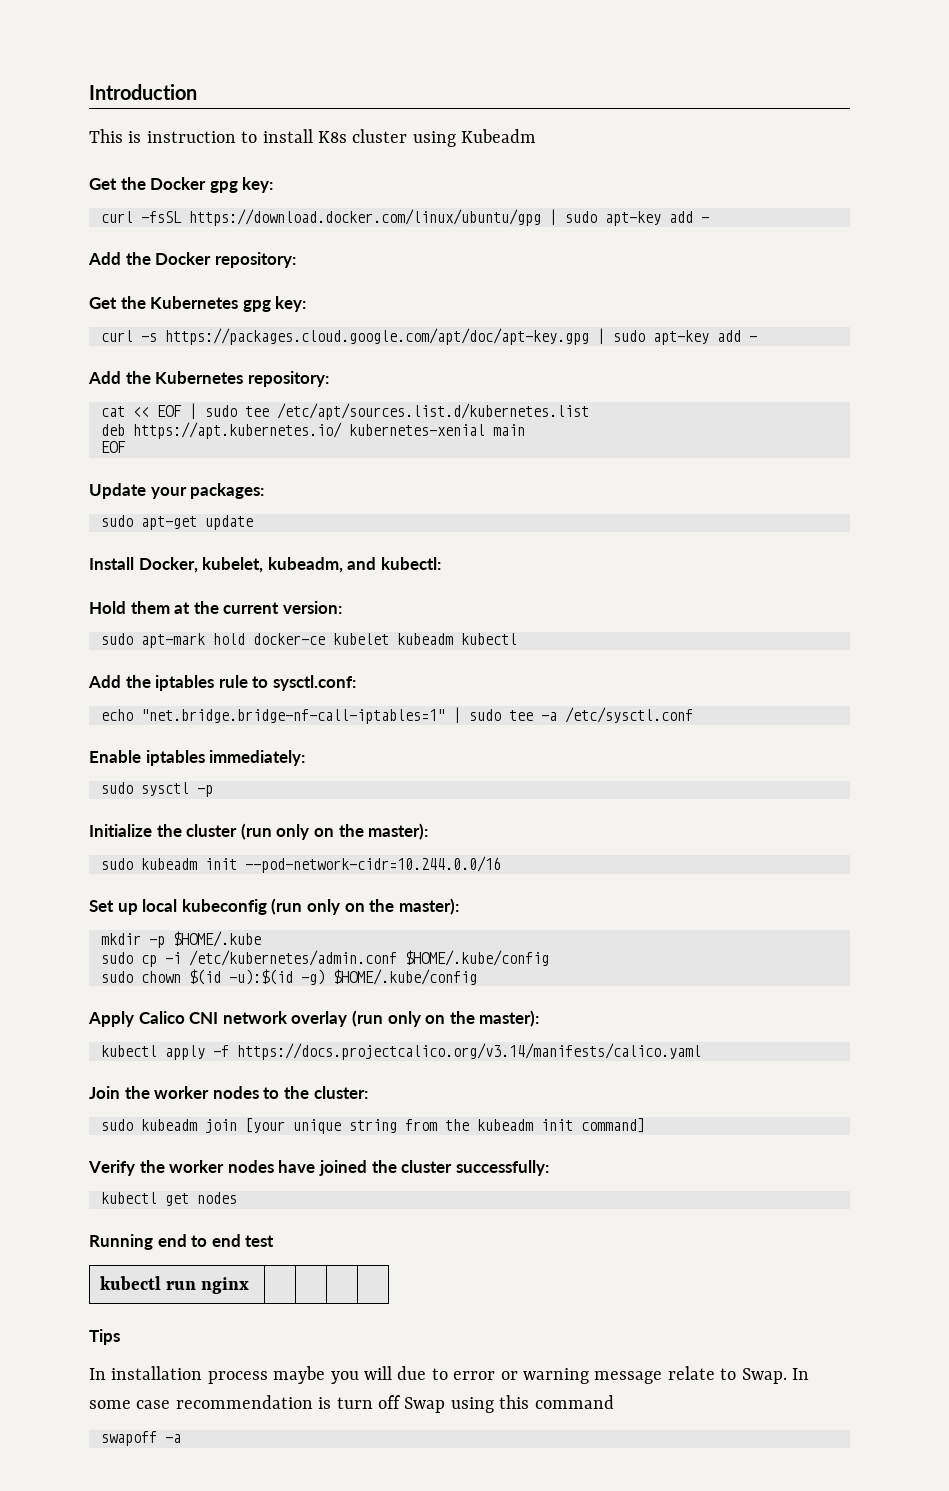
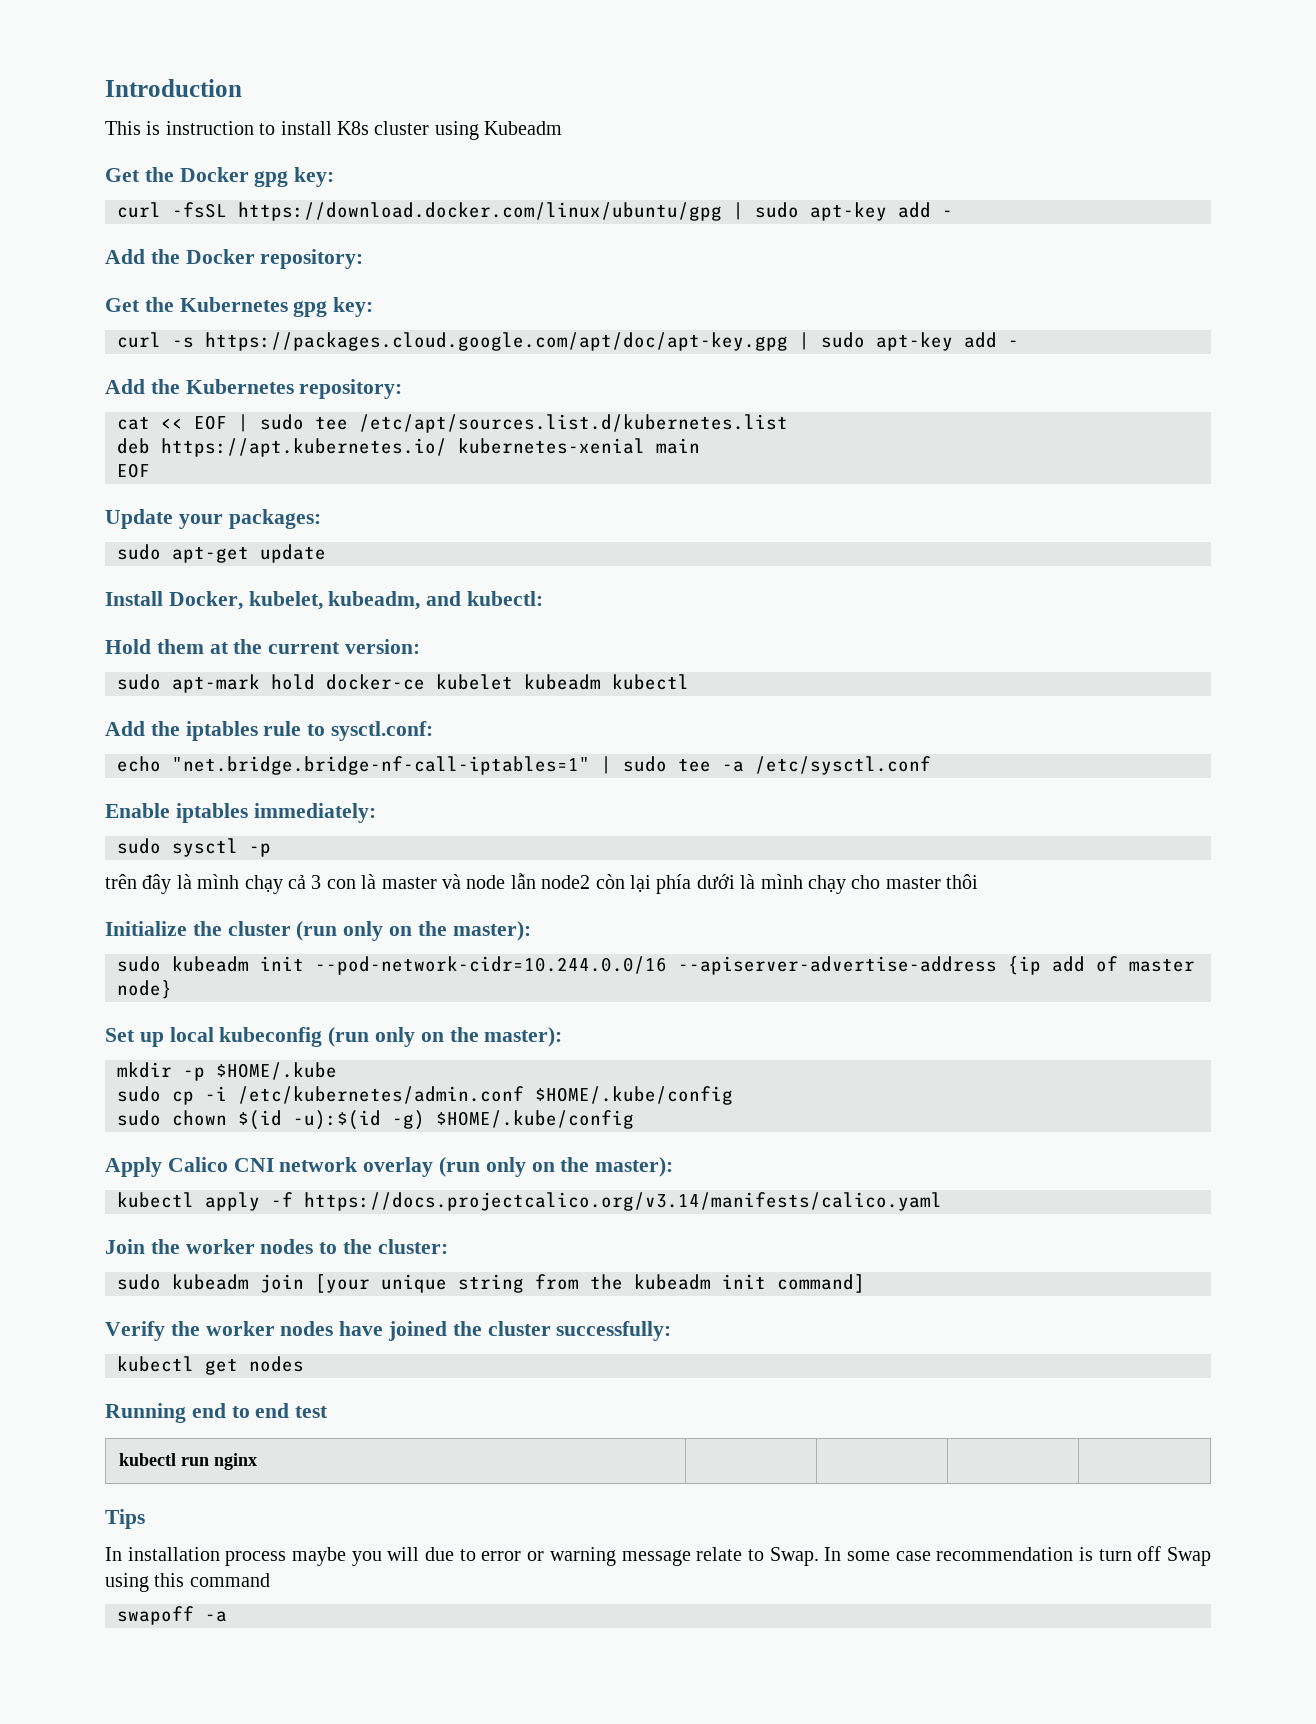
(213, 791) none -> [105,873,979,894] // trên đây là mình chạy cả 3 con là master và node lẫn node2 còn lại phía dưới là mình chạy cho master thôi
(501, 864) none -> [678,956,1195,975] [117,980,172,999] --apiserver-advertise-address {ip add of master node}

